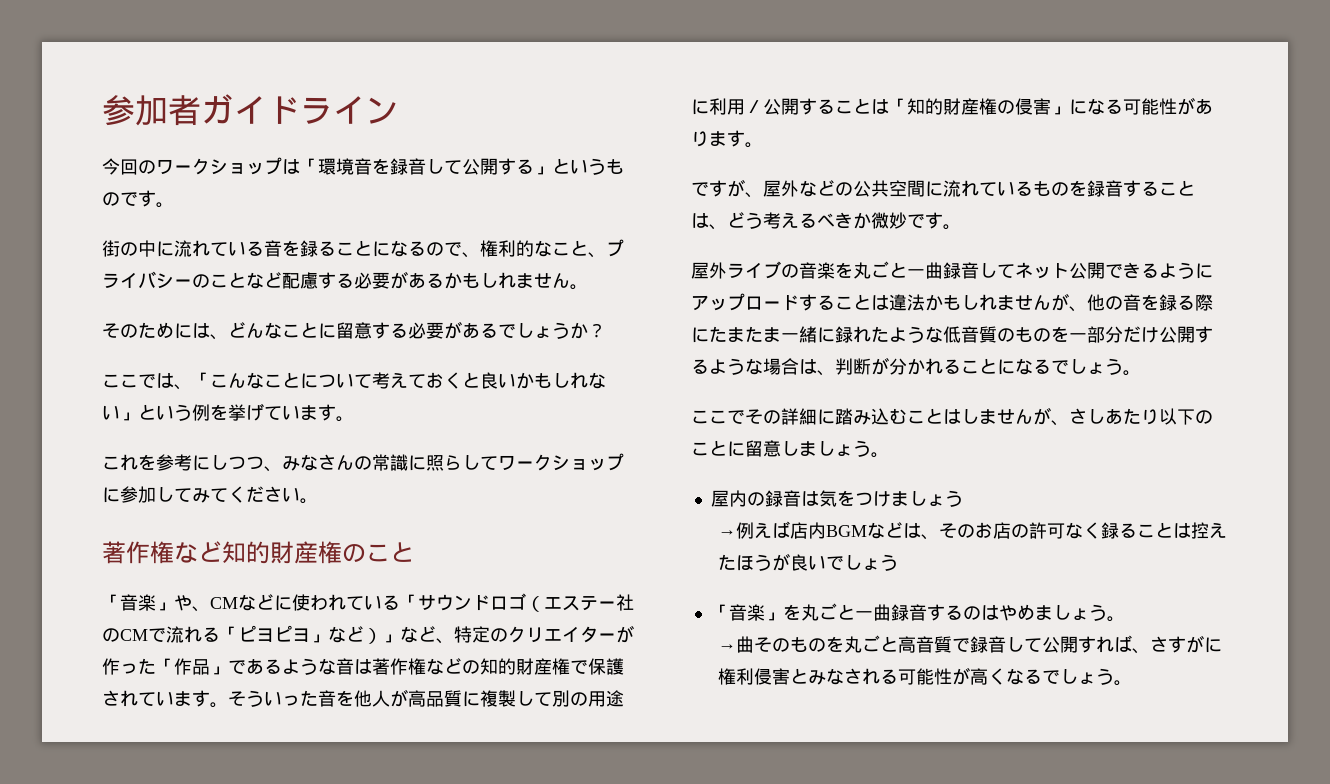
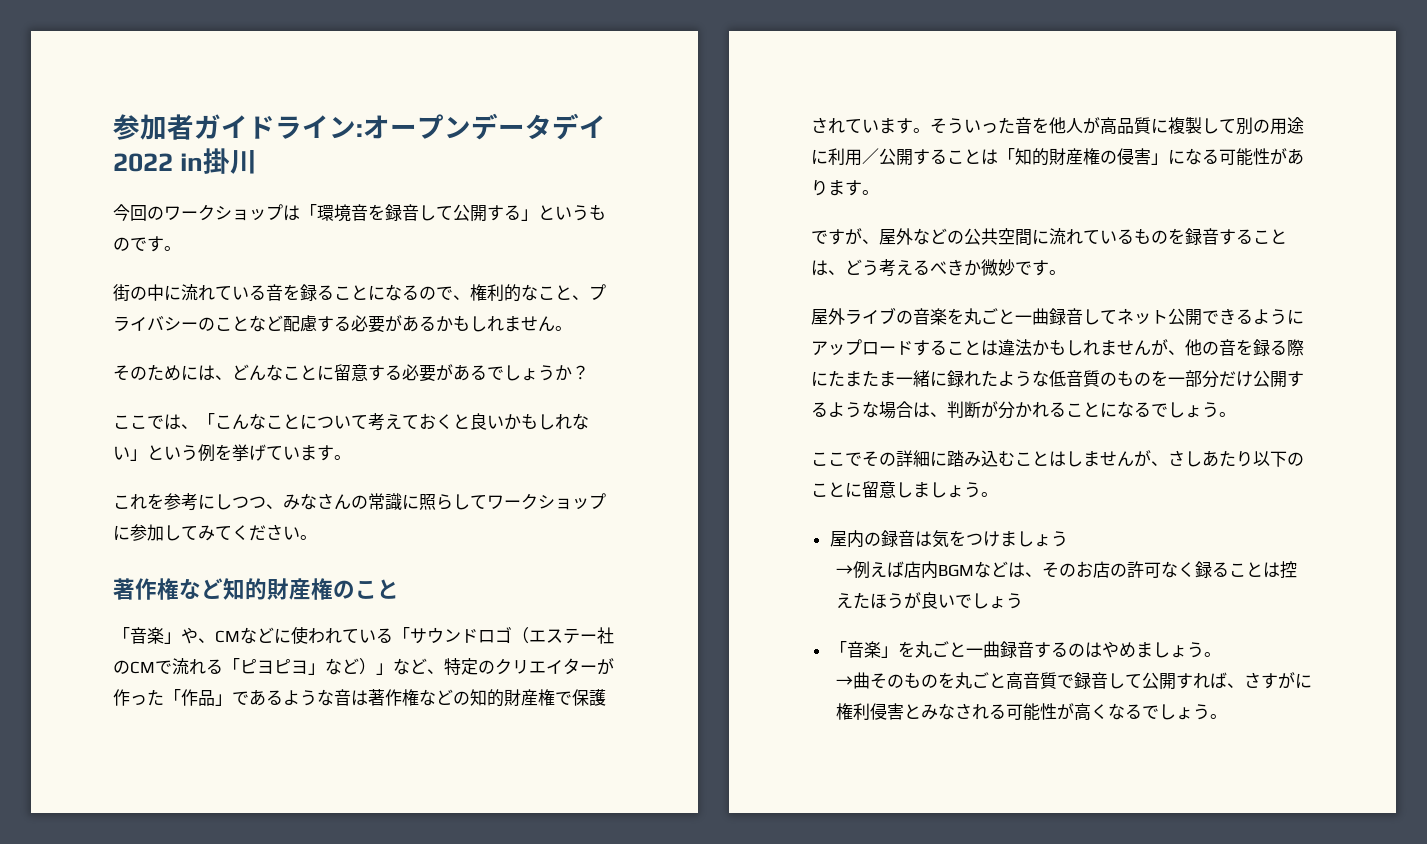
(399, 110) none -> [356,113,606,140] [113,148,258,174] :オープンデータデイ2022 in掛川

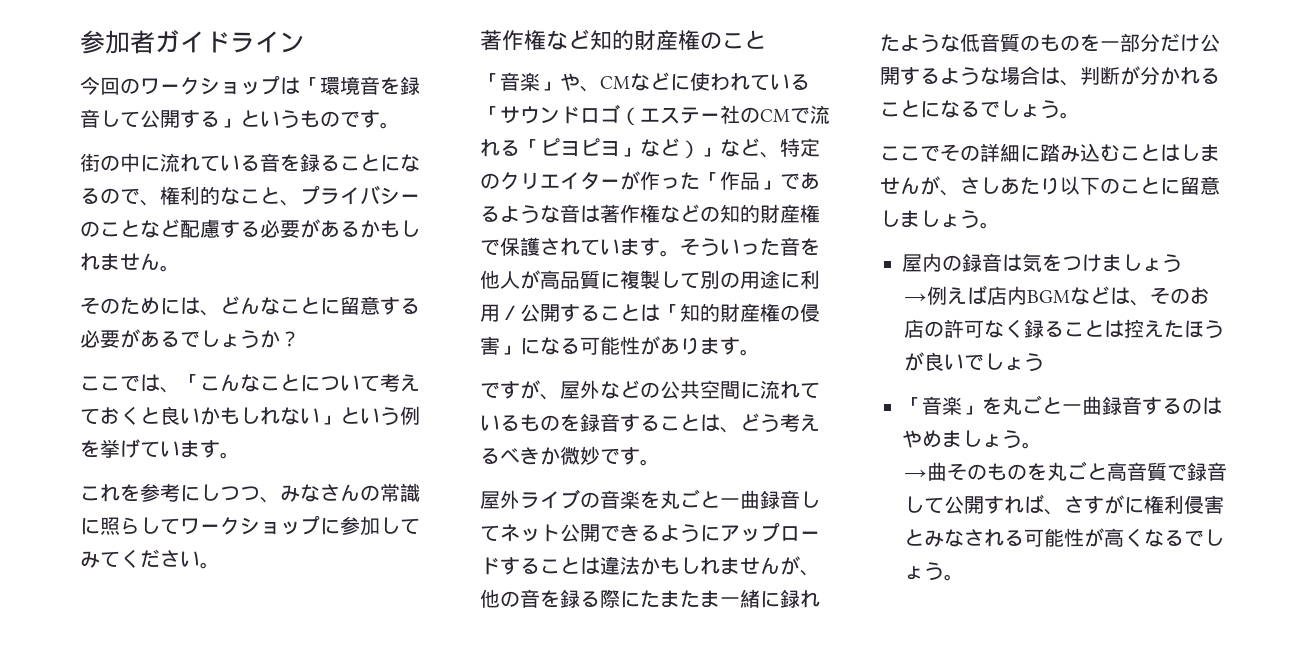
[356,113,606,140] [113,148,258,174] :オープンデータデイ2022 in掛川 -> (305, 42) none

